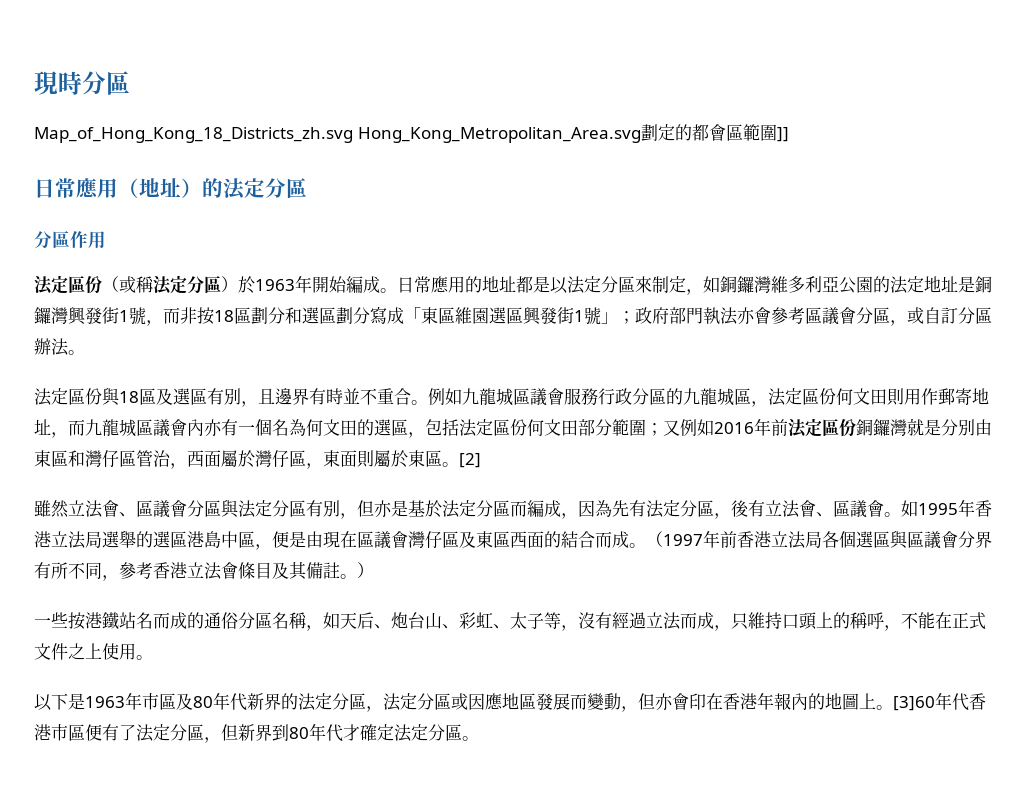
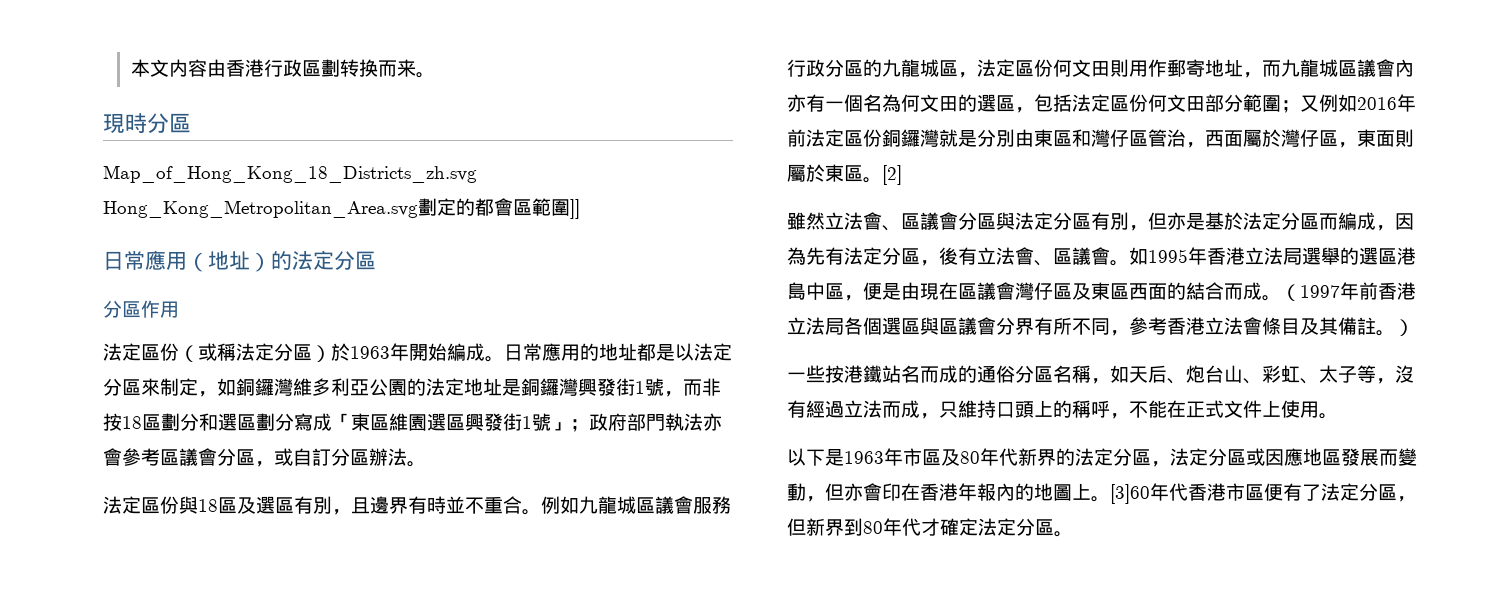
(34, 83) none -> [130,59,435,78] 本文内容由香港行政區劃转换而来。 //
[68,643,85,660] 之 -> (1262, 409) none

